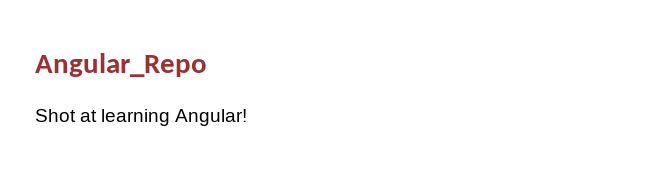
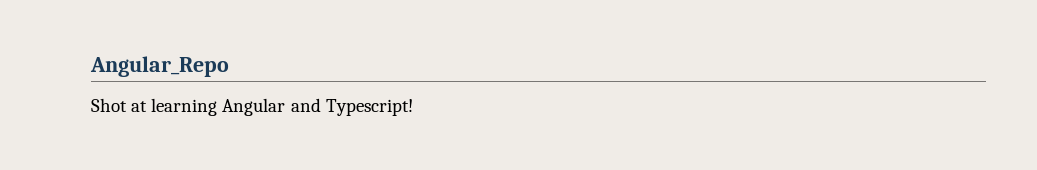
[175,109,248,126] Angular! -> [222,98,413,116] Angular and Typescript!

